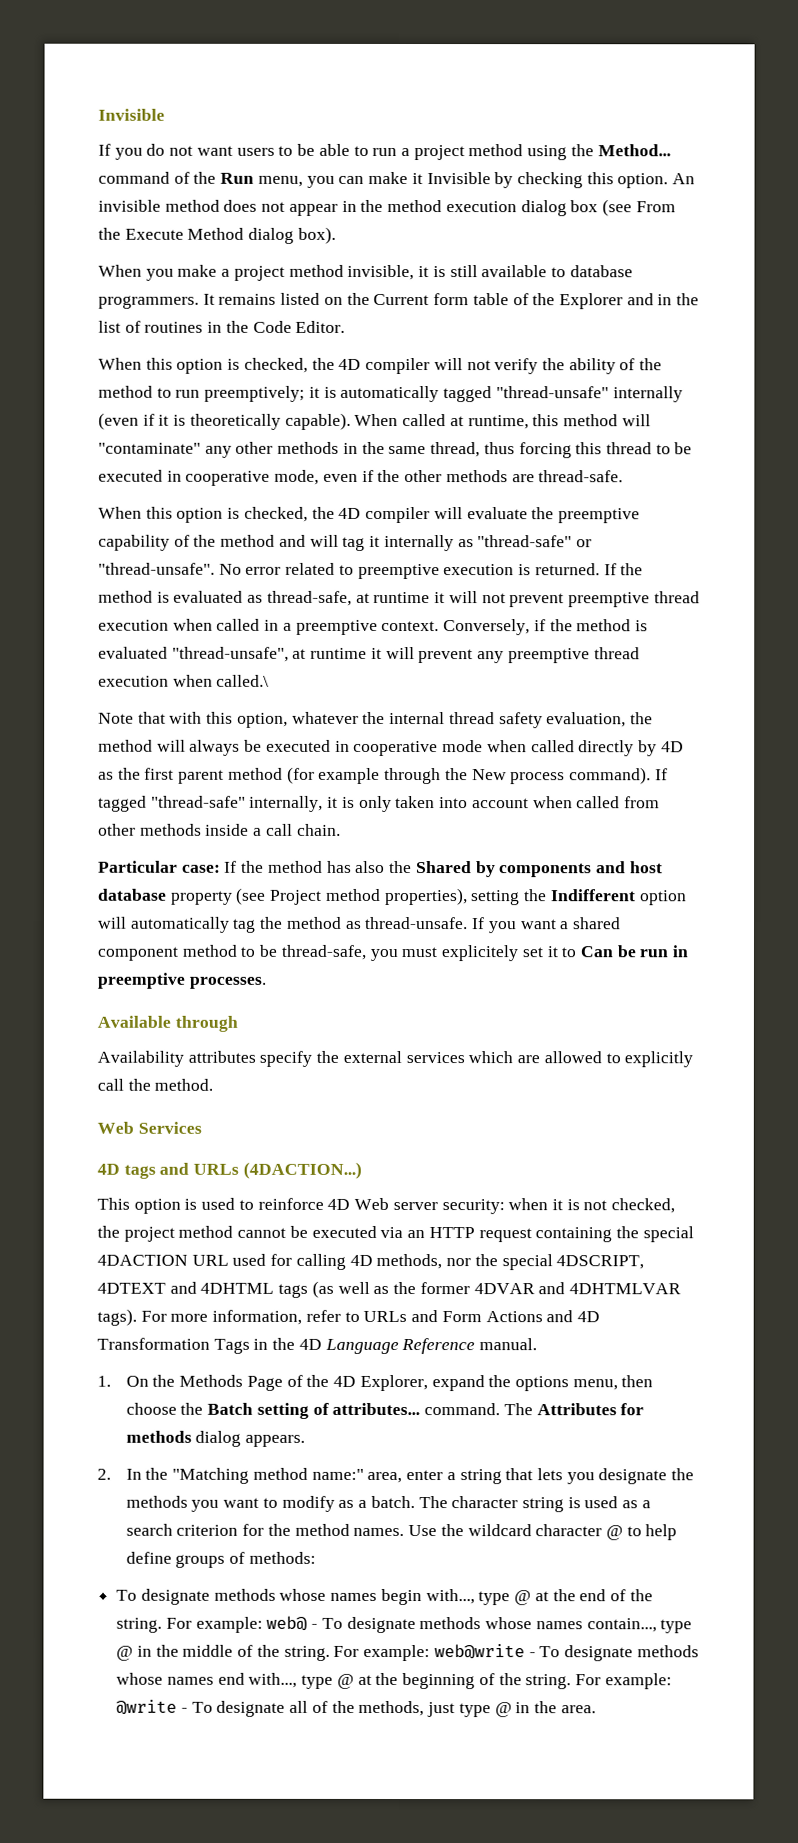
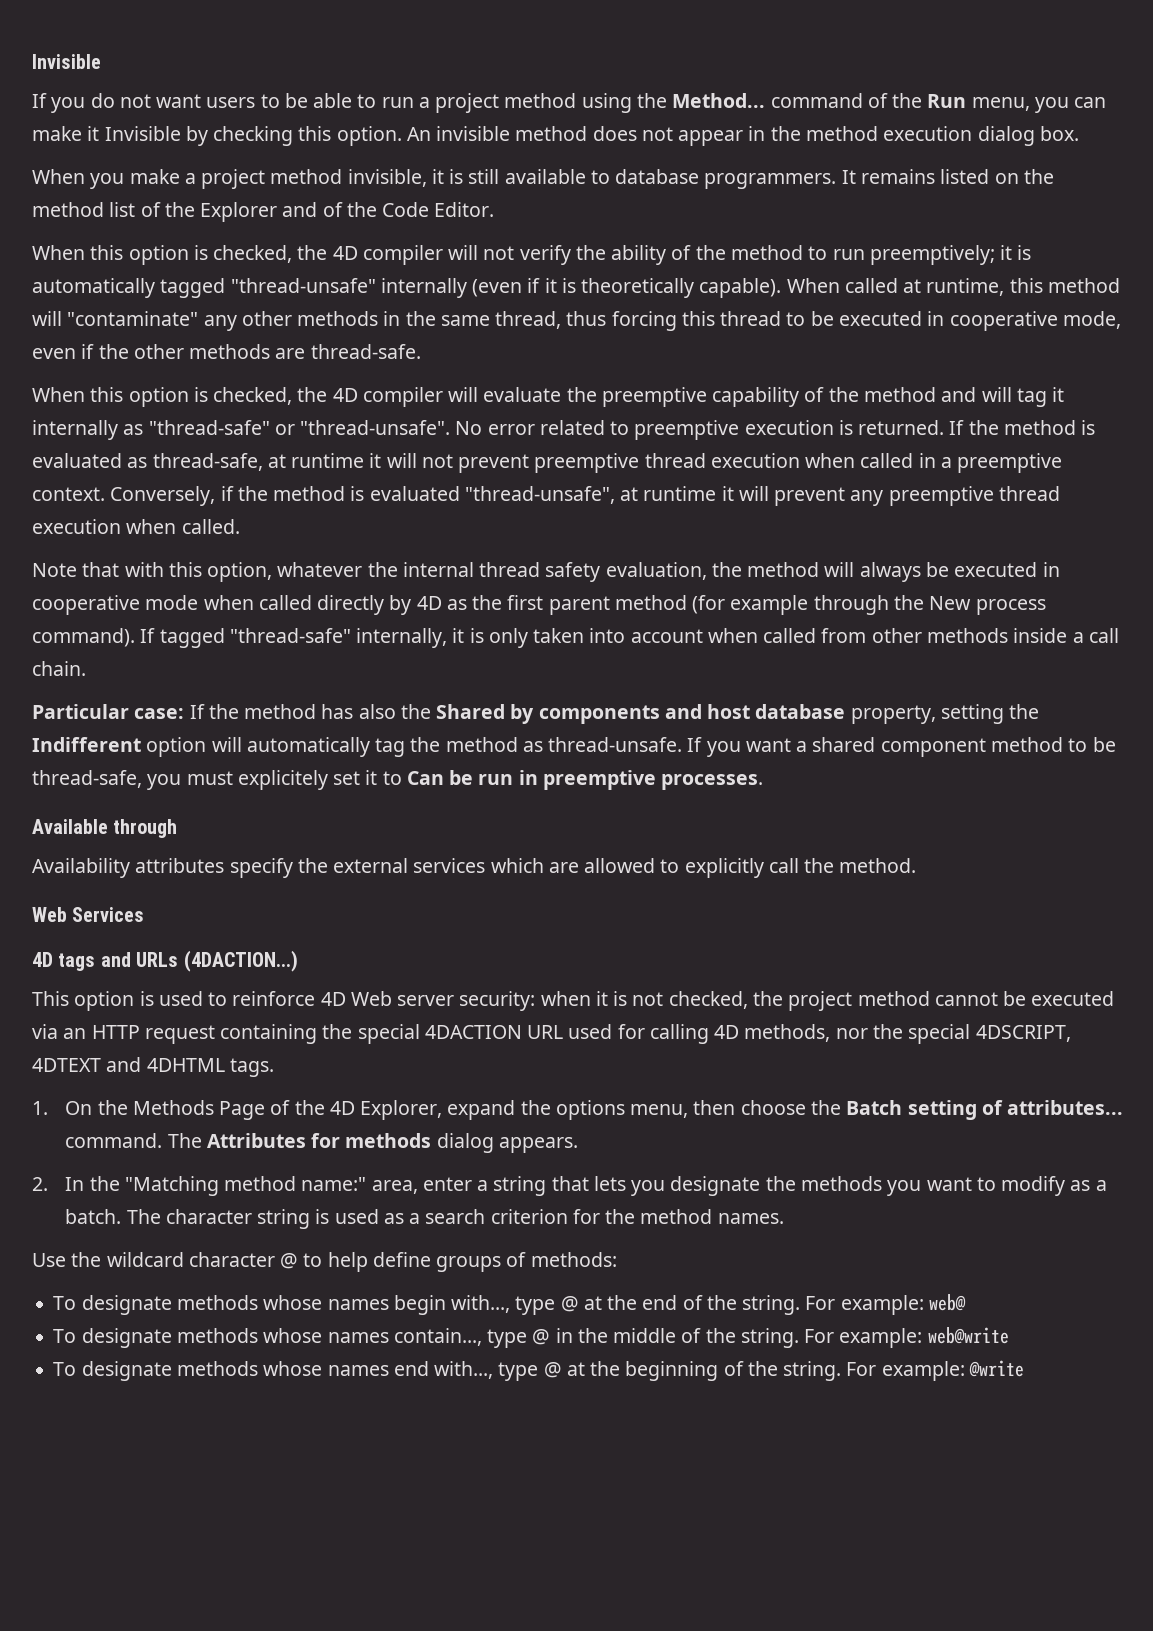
[570,199,676,217] [98,226,336,244] box (see From the Execute Method dialog box). -> [1039,126,1079,141] box.
[373,293,509,306] Current form table -> [32,202,136,217] method list
[657,293,700,306] [98,320,223,333] in the list of routines in -> [322,202,343,217] of
[216,674,270,687] called.\ -> [181,519,240,534] called.
[170,887,468,906] property (see Project method properties), -> [850,705,936,724] property,
[278,1280,681,1298] [97,1308,600,1326] [97,1337,538,1355] tags (as well as the former 4DVAR and 4DHTMLVAR tags). For more information, refer to URLs and Form Actions and 4D Transformation Tags in the 4D Language Reference manual. -> [229,1058,274,1077] tags.
(405, 1532) none -> (784, 1218) //
[311,1623,319,1629] - -> (966, 1302) //
[528,1652,536,1658] - -> (1009, 1335) //
[180,1700,596,1718] - To designate all of the methods, just type @ in the area. -> (1024, 1368) none

